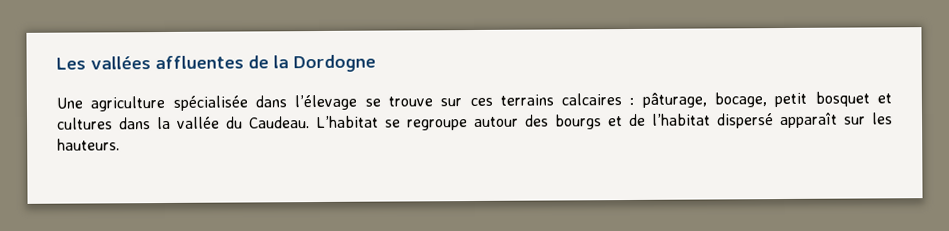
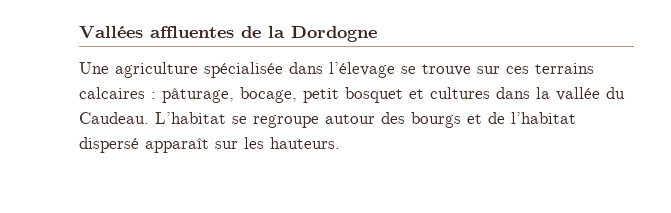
[56,56,151,70] Les vallées -> [79,26,143,38] Vallées

